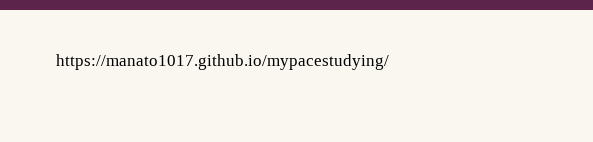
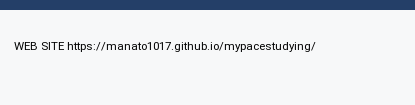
(56, 62) none -> [14,42,66,50] WEB SITE

